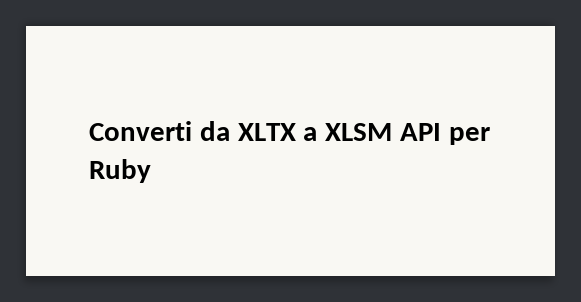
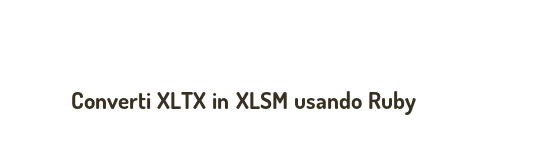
[199,121,490,145] da XLTX a XLSM API per -> [157,91,362,109] XLTX in XLSM usando

